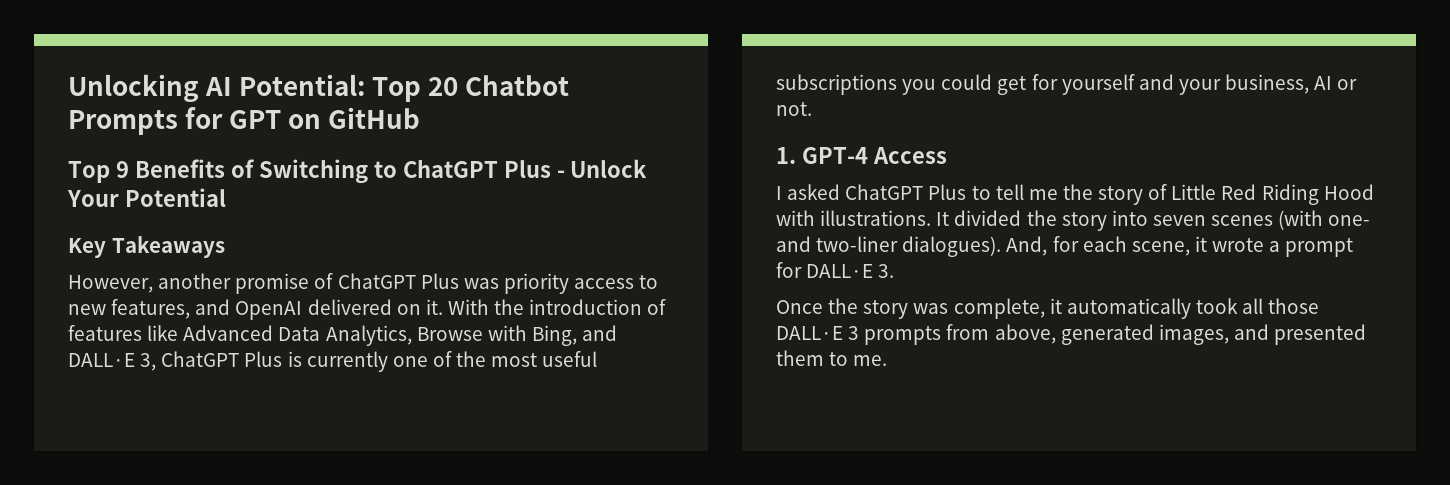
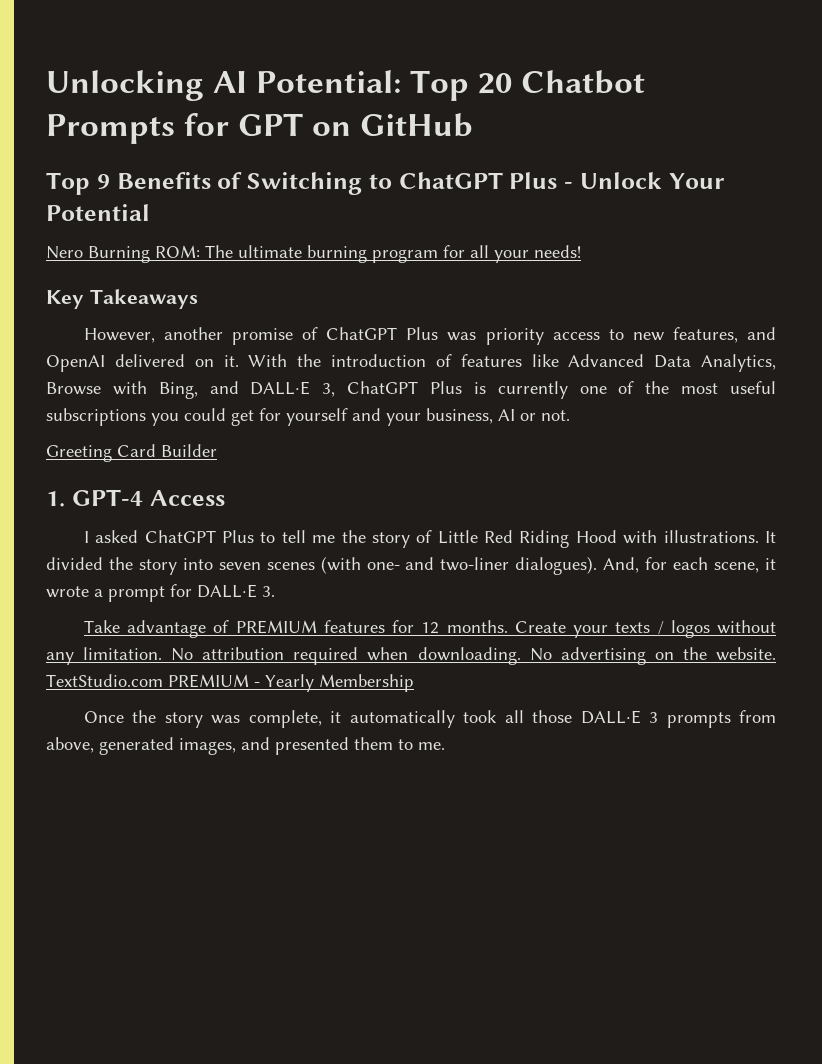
(226, 197) none -> [46,245,581,263] // Nero Burning ROM: The ultimate burning program for all your needs!
(812, 109) none -> [46,444,217,462] // Greeting Card Builder
(895, 271) none -> [83,620,776,638] [46,647,776,665] [46,674,414,692] // Take advantage of PREMIUM features for 12 months. Create your texts / logos without any limitation. No attribution required when downloading. No advertising on the website. TextStudio.com PREMIUM - Yearly Membership

